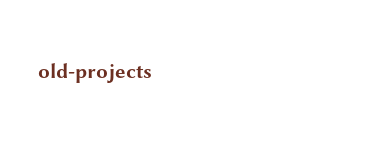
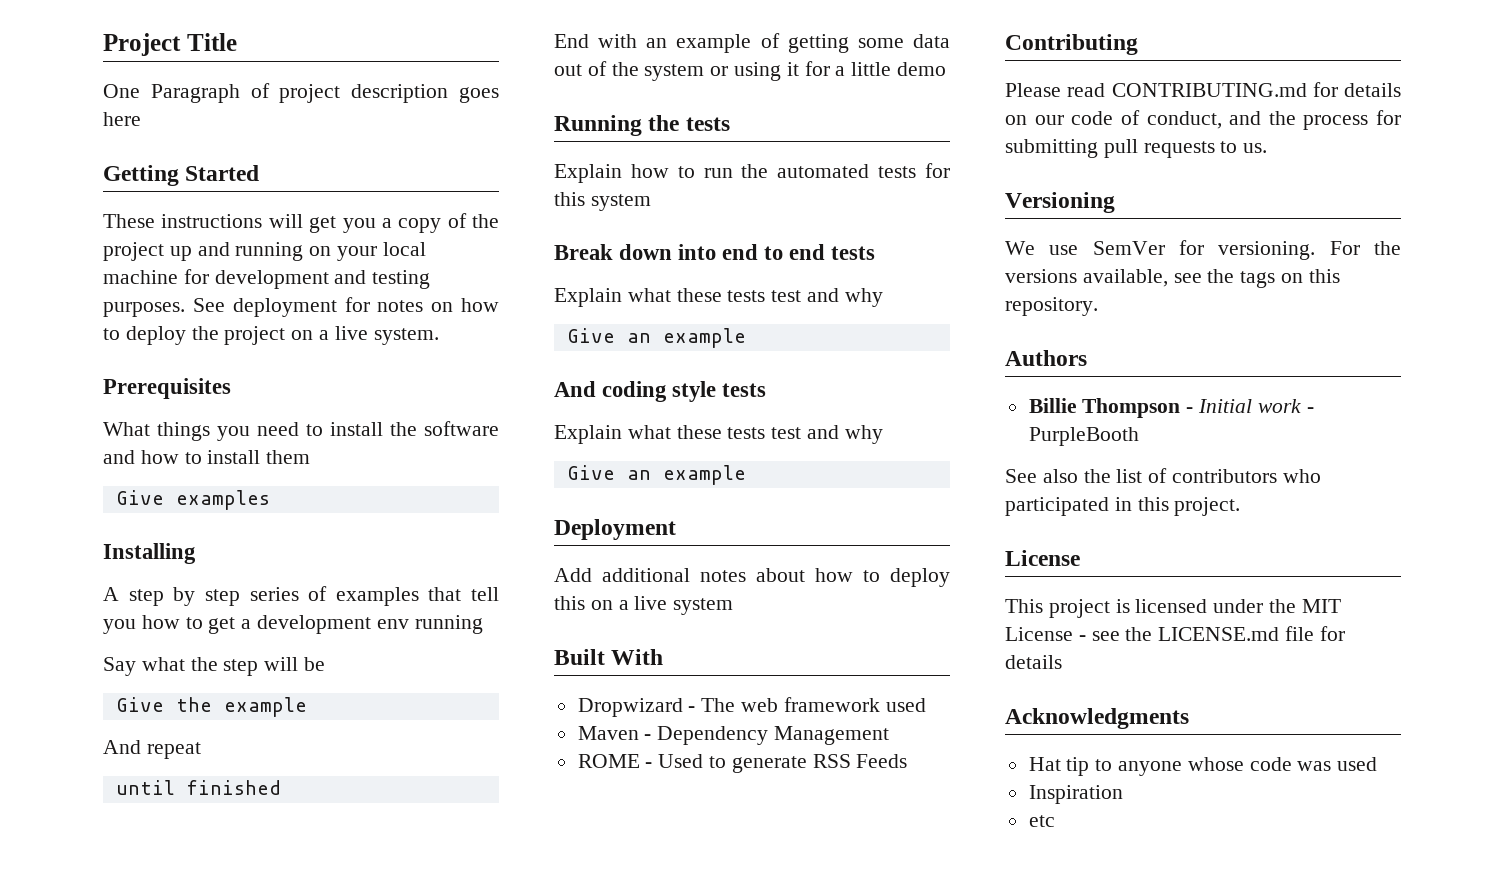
[38,63,152,83] old-projects -> [103,33,237,56] [103,83,499,103] [103,112,141,126] [103,165,260,186] [103,213,499,233] [103,242,426,261] [103,269,431,289] [103,297,499,317] [103,326,439,345] [103,378,231,399] [103,421,499,441] [103,450,311,464] [115,490,270,510] [103,543,196,564] [103,586,499,606] [103,615,483,634] [103,657,326,676] [115,697,307,717] [103,740,201,759] [115,780,281,795] [554,33,950,53] [554,61,947,81] [554,115,730,136] [554,163,950,183] [554,192,651,211] [554,244,876,260] [554,288,883,307] [566,328,746,348] [554,381,767,402] [554,425,883,444] [566,465,746,485] [554,519,676,540] [554,568,950,587] [554,596,734,615] [554,649,664,665] [577,697,926,717] [577,726,890,745] [577,754,908,773] [1005,34,1138,55] [1005,82,1401,97] [1005,110,1401,130] [1005,139,1268,158] [1005,192,1115,213] [1005,240,1401,260] [1005,269,1340,288] [1005,297,1098,316] [1005,350,1087,366] [1028,398,1314,418] [1028,427,1139,446] [1005,468,1321,483] [1005,497,1241,516] [1005,550,1080,566] [1005,599,1341,618] [1005,626,1345,641] [1005,655,1062,669] [1005,708,1189,729] [1028,757,1378,776] [1028,785,1123,804] [1028,815,1055,827] Project Title // One Paragraph of project description goes here // Getting Started // These instructions will get you a copy of the project up and running on your local machine for development and testing purposes. See deployment for notes on how to deploy the project on a live system. // Prerequisites // What things you need to install the software and how to install them // Give examples // Installing // A step by step series of examples that tell you how to get a development env running // Say what the step will be // Give the example // And repeat // until finished // End with an example of getting some data out of the system or using it for a little demo // Running the tests // Explain how to run the automated tests for this system // Break down into end to end tests // Explain what these tests test and why // Give an example // And coding style tests // Explain what these tests test and why // Give an example // Deployment // Add additional notes about how to deploy this on a live system // Built With // Dropwizard - The web framework used // Maven - Dependency Management // ROME - Used to generate RSS Feeds // Contributing // Please read CONTRIBUTING.md for details on our code of conduct, and the process for submitting pull requests to us. // Versioning // We use SemVer for versioning. For the versions available, see the tags on this repository. // Authors // Billie Thompson - Initial work - PurpleBooth // See also the list of contributors who participated in this project. // License // This project is licensed under the MIT License - see the LICENSE.md file for details // Acknowledgments // Hat tip to anyone whose code was used // Inspiration // etc

